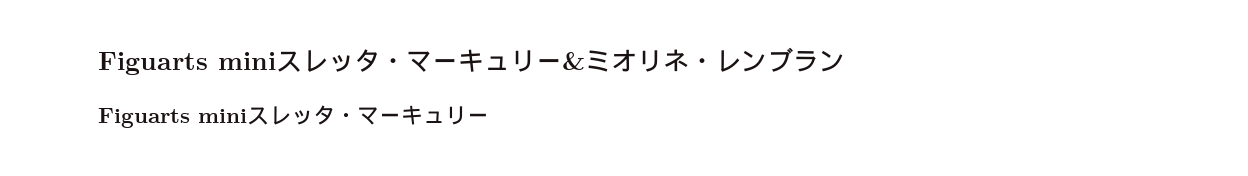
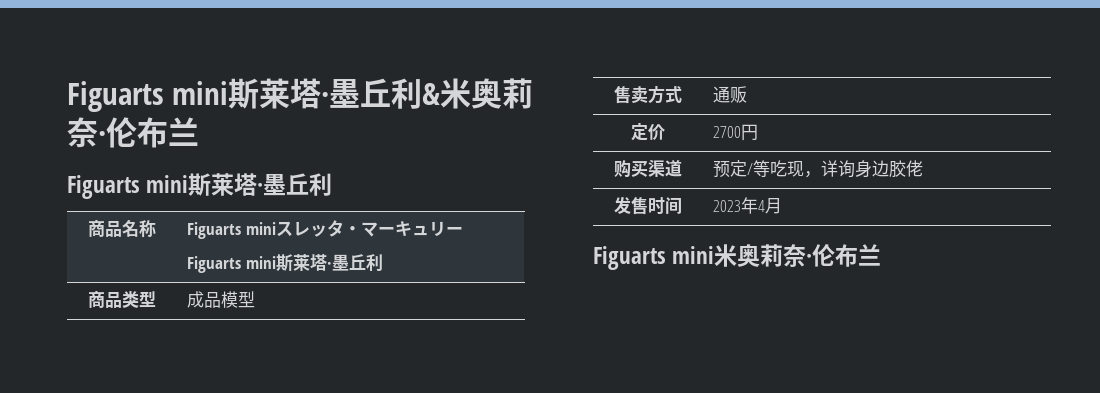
[98,47,845,75] [98,105,489,128] Figuarts miniスレッタ・マーキュリー&ミオリネ・レンブラン // Figuarts miniスレッタ・マーキュリー -> [67,78,534,112] [67,117,199,148] [67,173,333,199] [88,219,156,238] [187,220,463,239] [187,254,383,273] [88,290,156,308] [187,291,256,308] [614,85,682,104] [713,86,748,103] [631,123,665,141] [713,124,759,141] [614,159,682,178] [713,160,924,178] [614,196,682,215] [713,197,783,214] [593,244,882,270] Figuarts mini斯莱塔·墨丘利&米奥莉奈·伦布兰 // Figuarts mini斯莱塔·墨丘利 // 商品名称 | Figuarts miniスレッタ・マーキュリー // Figuarts mini斯莱塔·墨丘利 // 商品类型 | 成品模型 // 售卖方式 | 通贩 // 定价 | 2700円 // 购买渠道 | 预定/等吃现，详询身边胶佬 // 发售时间 | 2023年4月 // Figuarts mini米奥莉奈·伦布兰

